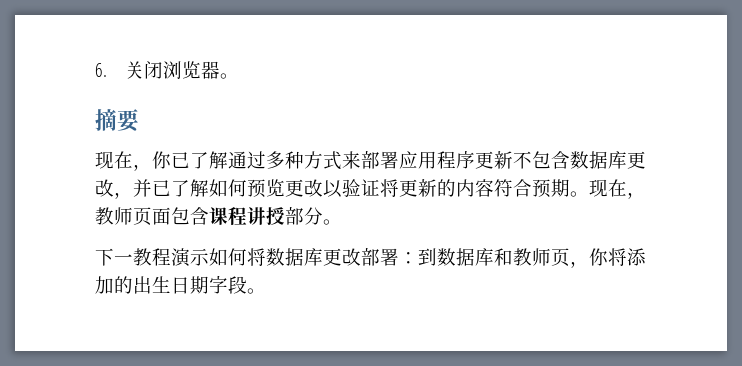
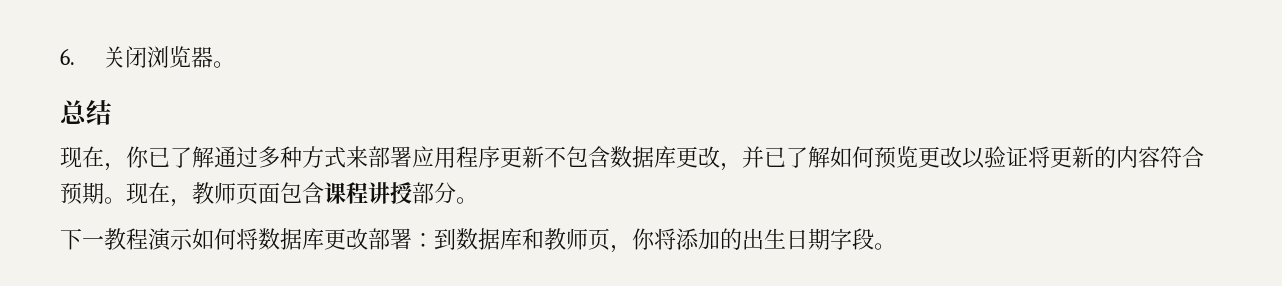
[95,109,140,132] 摘要 -> [60,100,112,125] 总结

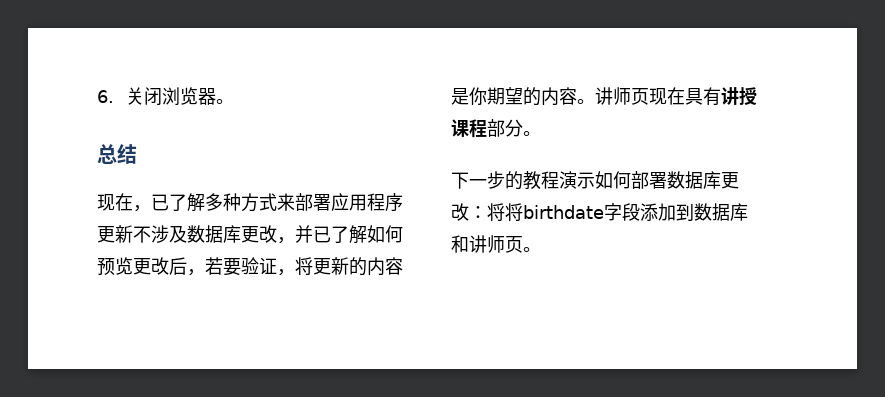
[126,146,258,168] 你已了解通过 -> [151,193,205,212] 已了解
[566,146,610,168] 包含 -> [151,225,187,243] 涉及
[962,146,1204,169] [60,182,412,207] 以验证将更新的内容符合预期。现在，教师页面包含课程讲授 -> [169,257,403,276] [451,87,757,106] [451,119,487,138] 后，若要验证，将更新的内容是你期望的内容。讲师页现在具有讲授课程
(104, 241) none -> [487,171,523,190] 步的
[236,228,874,253] 将数据库更改部署：到数据库和教师页，你将添加的出生日期字段 -> [631,171,739,189] [451,203,748,221] [451,235,523,253] 部署数据库更改：将将birthdate字段添加到数据库和讲师页

